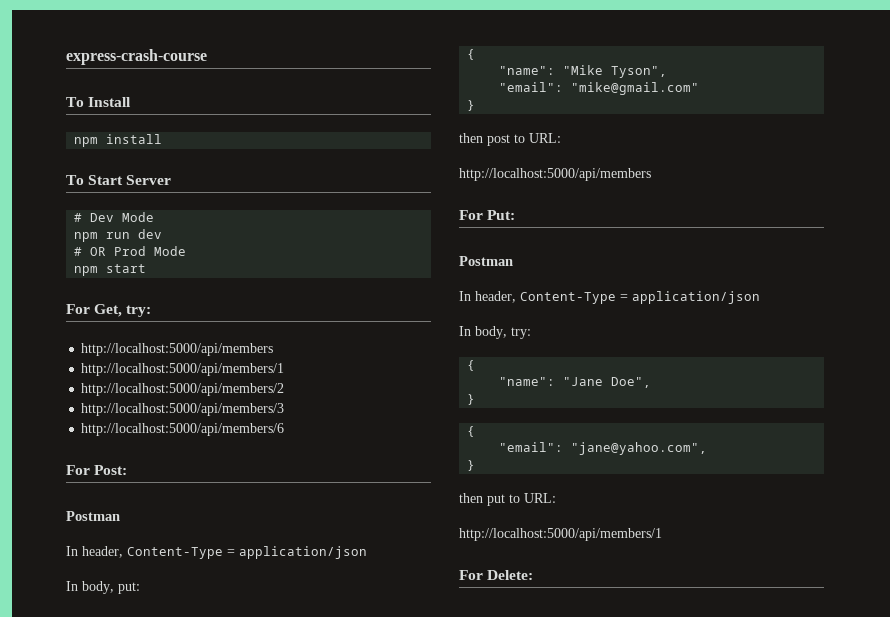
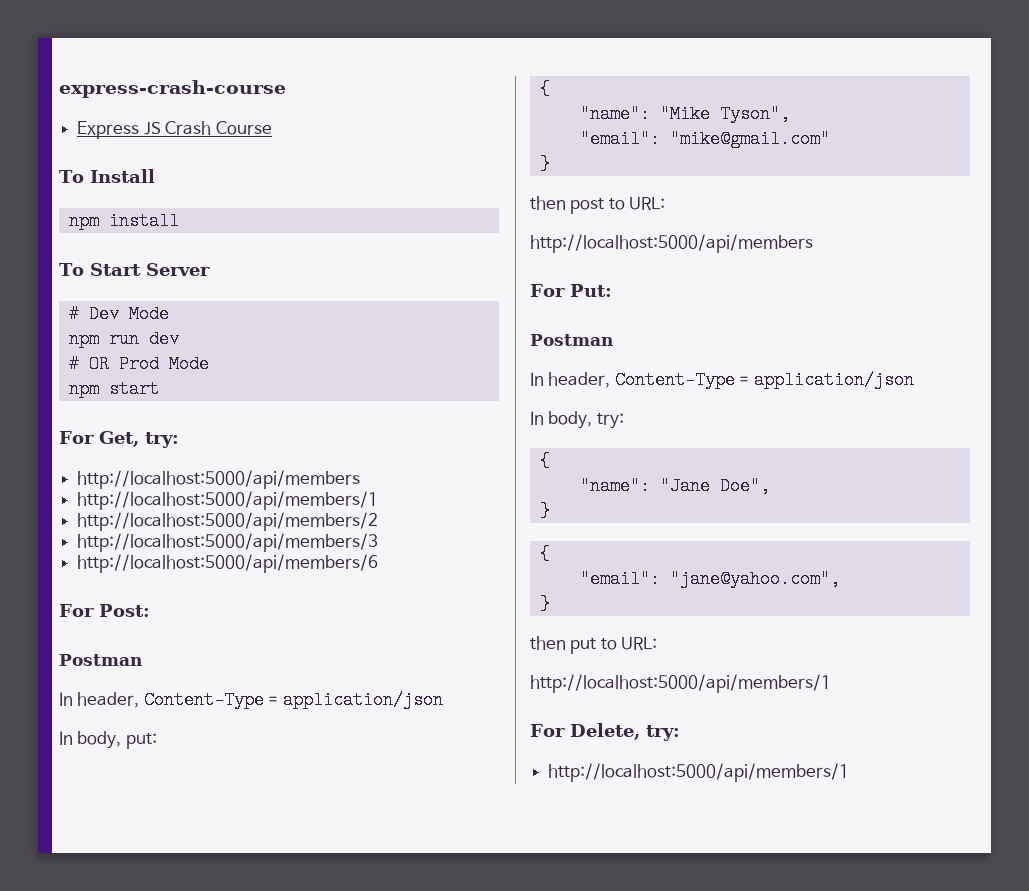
(207, 57) none -> [77,121,272,139] // Express JS Crash Course
[487,570,534,580] Delete: -> [569,723,680,741] [548,763,850,782] Delete, try: // http://localhost:5000/api/members/1

